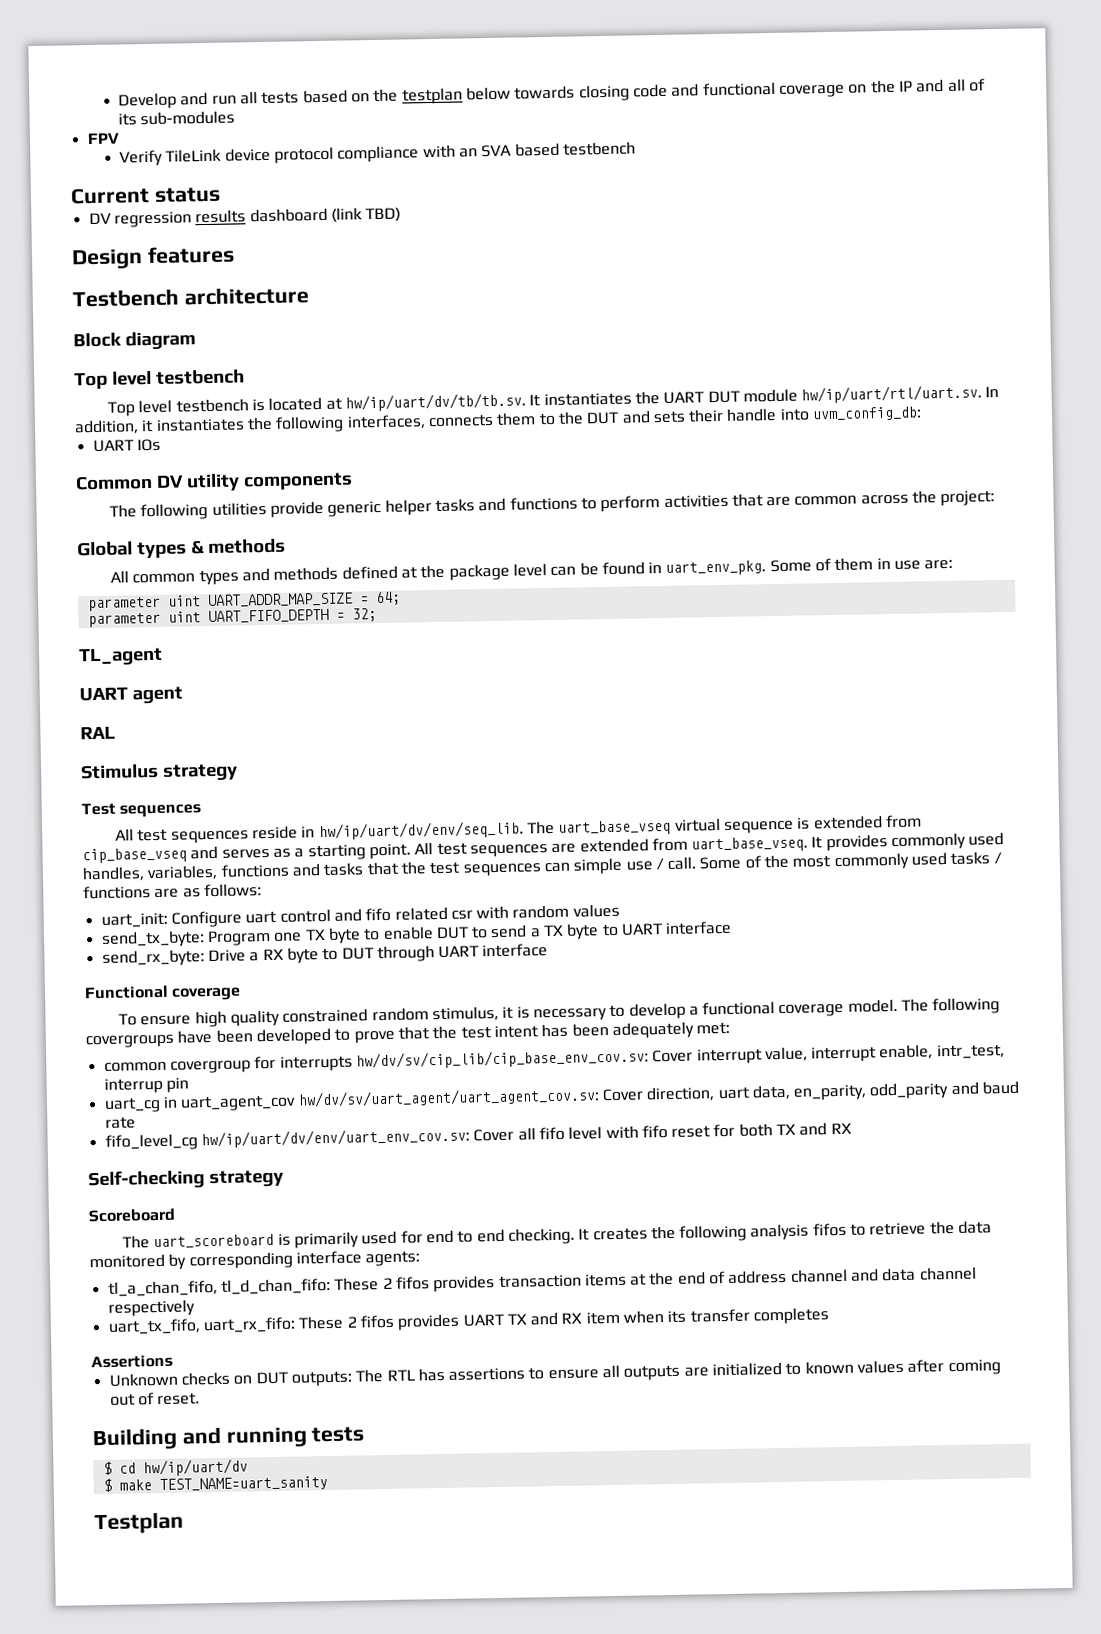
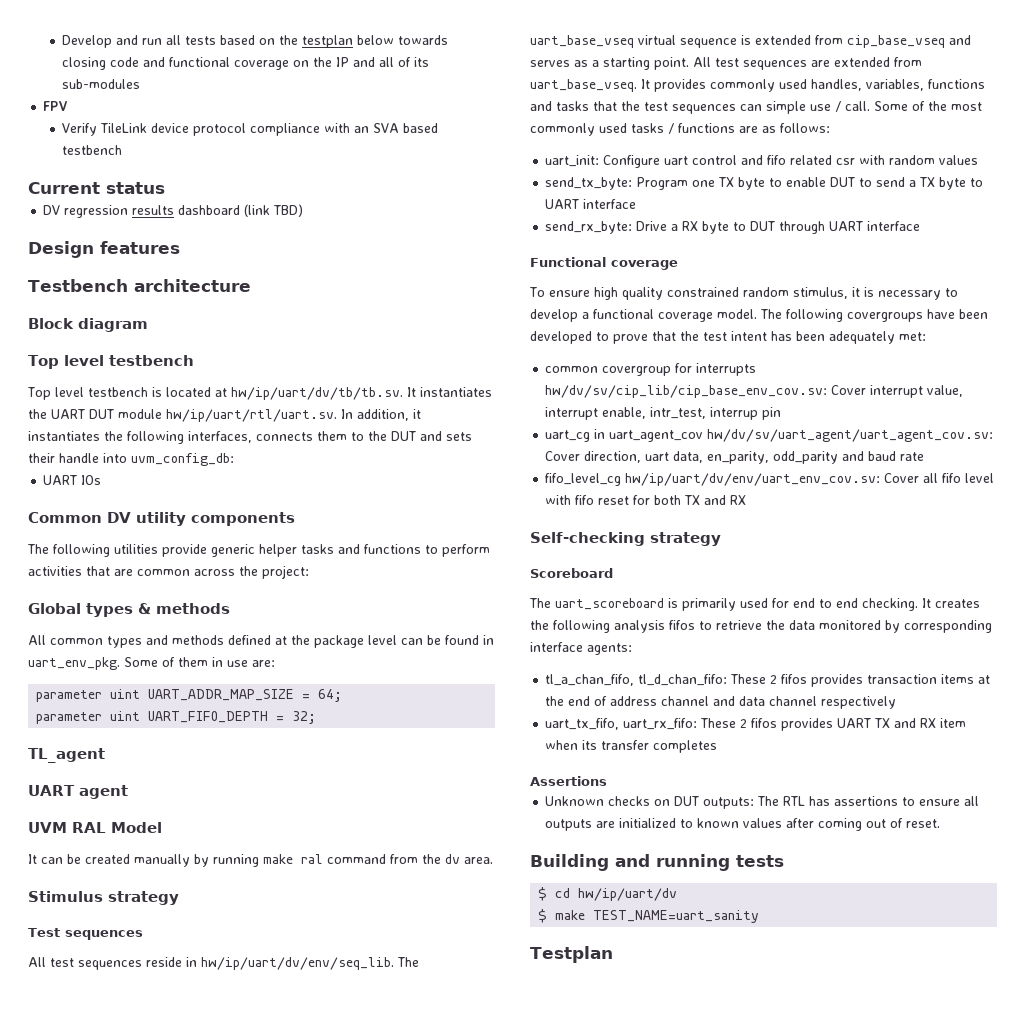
(183, 695) none -> [28,822,67,833] UVM
(116, 733) none -> [111,822,162,833] [28,854,493,867] Model // It can be created manually by running make ral command from the dv area.

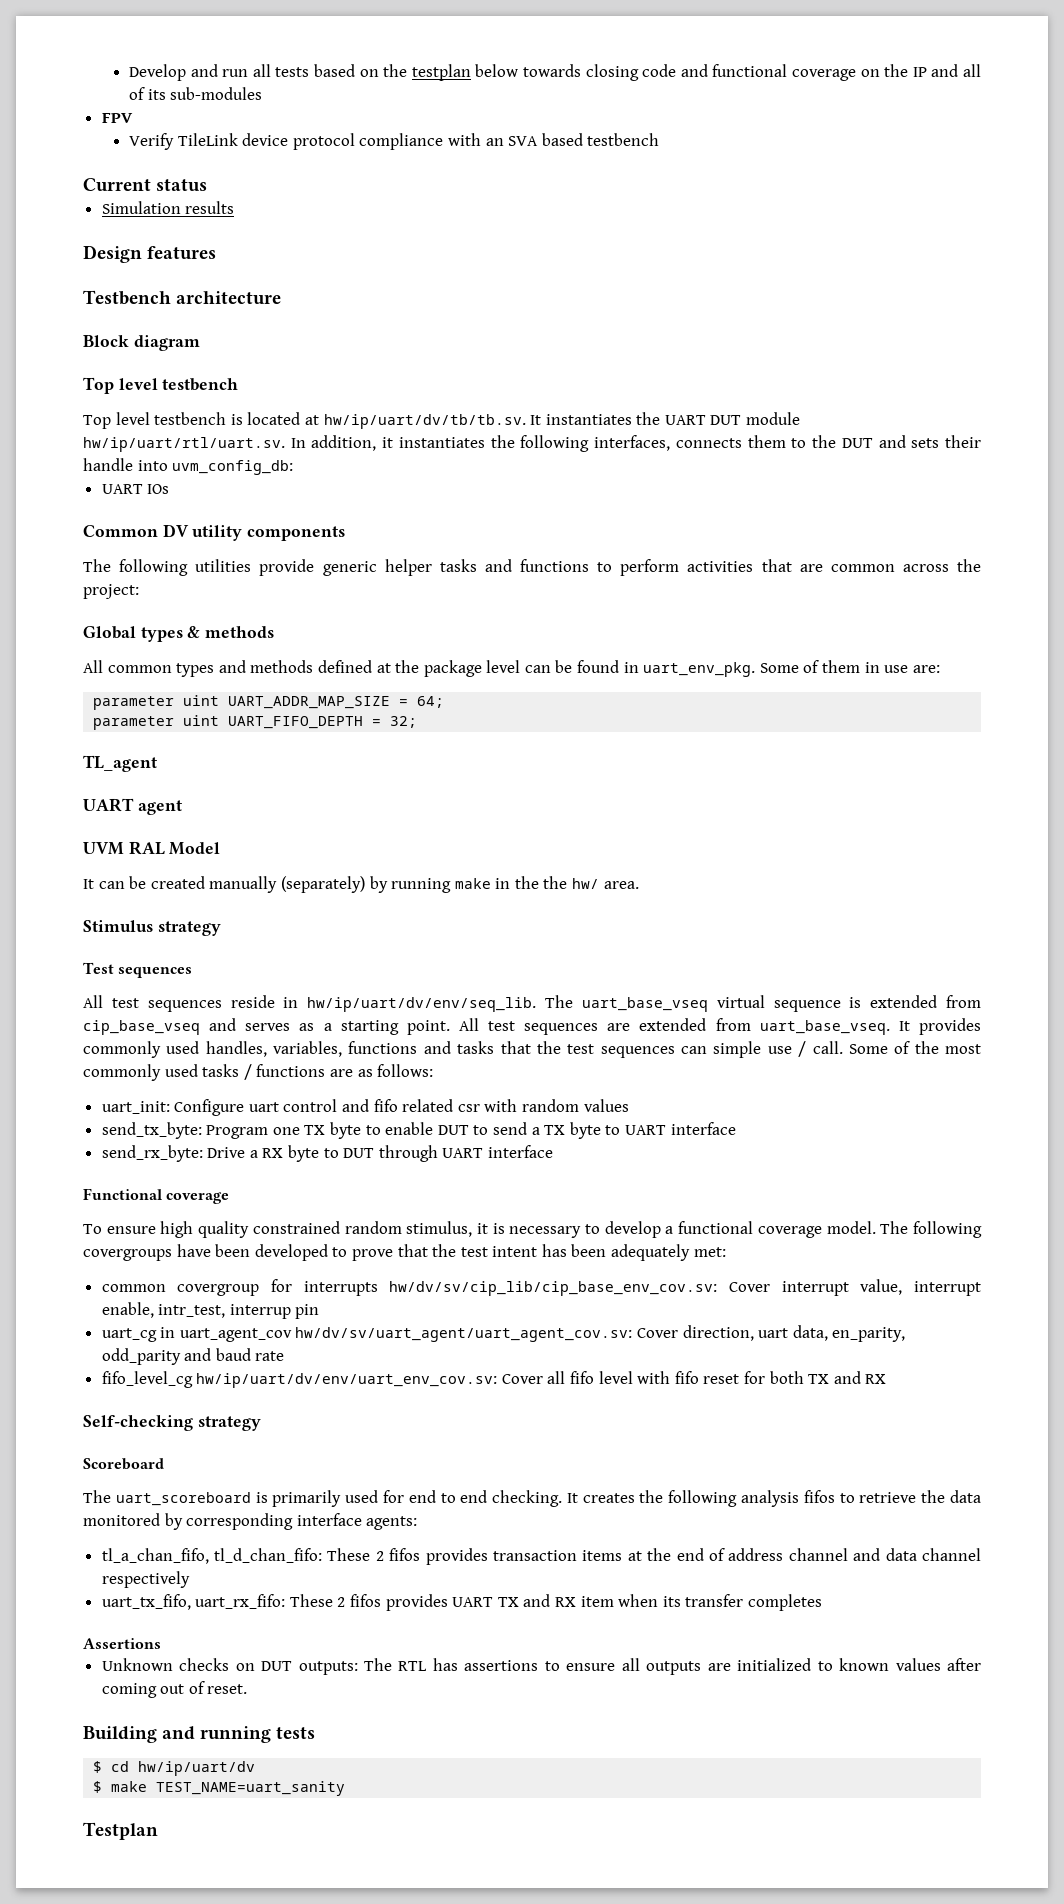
[43,205,129,218] DV regression -> [101,201,181,214] Simulation
[178,204,304,217] dashboard (link TBD) -> (235, 207) none
(190, 860) none -> [280,876,365,893] (separately)
[301,854,460,864] ral command from the dv -> [495,876,600,889] in the the hw/

